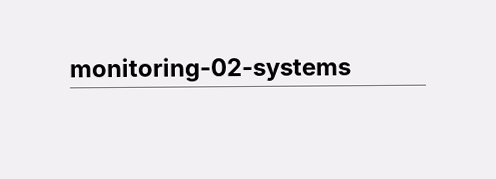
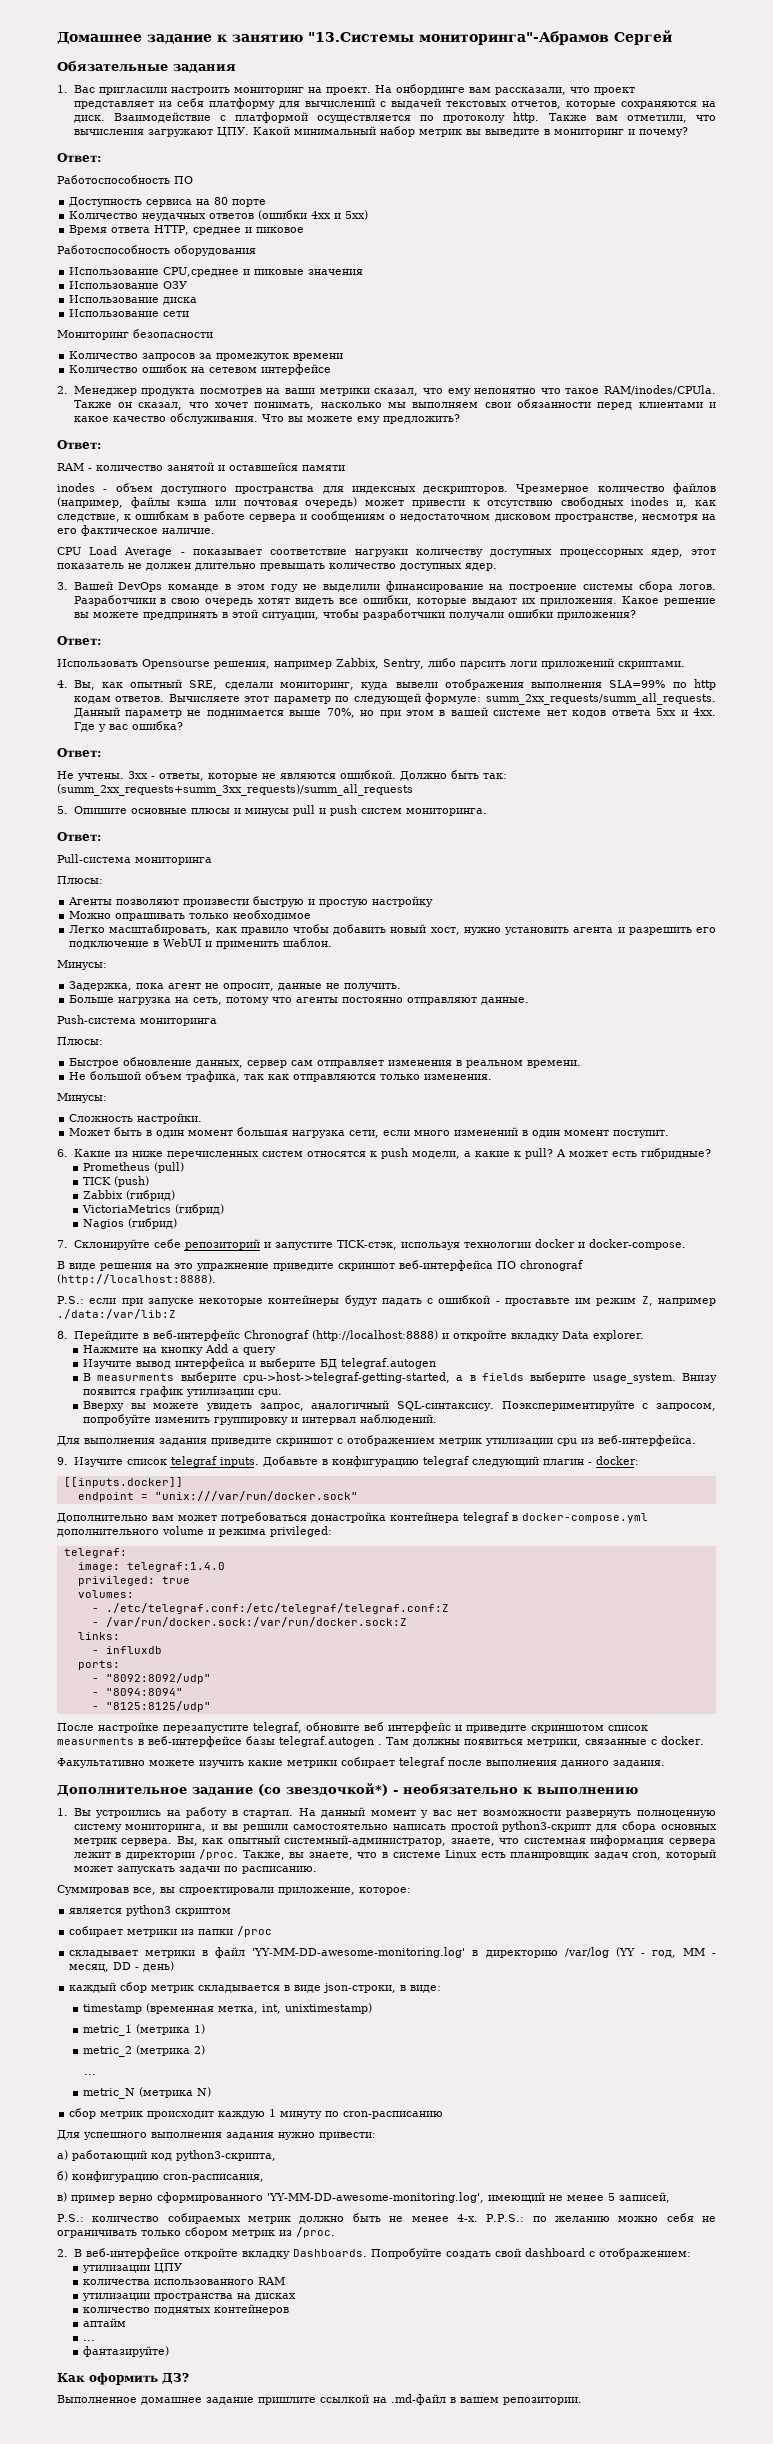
[69,56,351,83] monitoring-02-systems -> [57,30,672,45] [57,60,236,73] [57,84,635,95] [73,98,716,109] [73,112,716,123] [73,126,688,137] [57,153,101,162] [57,175,193,184] [69,197,267,207] [69,210,369,221] [69,225,305,235] [57,245,256,256] [69,267,364,277] [69,281,188,289] [69,295,198,305] [69,309,190,317] [57,329,213,340] [69,351,344,361] [69,364,332,375] [57,385,716,396] [73,399,716,410] [73,413,460,424] [57,440,101,449] [57,462,345,471] [57,483,716,494] [57,497,717,508] [57,511,716,522] [57,525,215,536] [57,546,716,557] [57,563,497,571] [57,581,716,592] [73,595,716,606] [73,609,636,620] [57,636,101,645] [57,658,685,669] [57,679,716,690] [73,693,716,705] [73,707,717,718] [73,721,183,732] [57,748,101,757] [57,770,507,781] [57,784,413,796] [57,805,487,816] [57,832,101,841] [57,854,212,865] [57,876,103,884] [69,896,434,907] [69,910,312,921] [69,924,717,935] [69,938,333,949] [57,960,107,970] [69,981,402,991] [69,995,530,1005] [57,1015,217,1026] [57,1037,103,1045] [69,1057,582,1068] [69,1071,493,1082] [57,1093,107,1103] [69,1113,203,1124] [69,1127,670,1138] [57,1148,711,1159] [82,1162,184,1173] [82,1176,149,1187] [82,1190,175,1201] [81,1204,224,1215] [82,1218,177,1229] [57,1239,686,1250] [57,1260,583,1271] [57,1274,216,1285] [57,1295,716,1306] [57,1309,176,1319] [57,1330,645,1341] [82,1344,276,1355] [82,1358,436,1369] [82,1372,717,1384] [82,1386,282,1397] [82,1400,717,1411] [82,1414,437,1425] [57,1435,696,1446] [57,1456,639,1467] [63,1477,183,1488] [77,1491,358,1502] [57,1512,648,1523] [57,1526,332,1537] [63,1548,127,1558] [77,1562,225,1572] [77,1576,190,1586] [77,1590,134,1598] [91,1603,449,1614] [91,1617,407,1627] [77,1632,120,1640] [91,1646,162,1654] [77,1660,120,1670] [91,1673,211,1684] [91,1688,183,1696] [91,1701,211,1712] [57,1722,648,1733] [57,1736,704,1747] [57,1757,665,1768] [57,1783,638,1796] [57,1807,716,1818] [73,1821,718,1832] [73,1835,716,1846] [73,1849,717,1860] [73,1866,317,1874] [57,1885,411,1895] [69,1905,232,1916] [69,1926,273,1937] [69,1947,716,1958] [69,1961,175,1972] [69,1982,442,1993] [82,2003,372,2014] [82,2024,205,2036] [82,2045,205,2057] [84,2074,97,2075] [82,2087,211,2099] [69,2108,444,2119] [57,2130,376,2140] [57,2150,276,2161] [57,2171,264,2182] [57,2192,670,2203] [57,2213,716,2224] [57,2227,335,2238] [57,2248,691,2259] [82,2263,182,2273] [82,2277,285,2285] [82,2293,296,2301] [82,2304,289,2315] [82,2318,126,2327] [82,2340,95,2341] [82,2346,169,2357] [57,2372,189,2385] [57,2394,582,2405] Домашнее задание к занятию "13.Системы мониторинга"-Абрамов Сергей // Обязательные задания // 1. Вас пригласили настроить мониторинг на проект. На онбординге вам рассказали, что проект представляет из себя платформу для вычислений с выдачей текстовых отчетов, которые сохраняются на диск. Взаимодействие с платформой осуществляется по протоколу http. Также вам отметили, что вычисления загружают ЦПУ. Какой минимальный набор метрик вы выведите в мониторинг и почему? // Ответ: // Работоспособность ПО // Доступность сервиса на 80 порте // Количество неудачных ответов (ошибки 4хх и 5хх) // Время ответа HTTP, среднее и пиковое // Работоспособность оборудования // Использование CPU,среднее и пиковые значения // Использование ОЗУ // Использование диска // Использование сети // Мониторинг безопасности // Количество запросов за промежуток времени // Количество ошибок на сетевом интерфейсе // 2. Менеджер продукта посмотрев на ваши метрики сказал, что ему непонятно что такое RAM/inodes/CPUla. Также он сказал, что хочет понимать, насколько мы выполняем свои обязанности перед клиентами и какое качество обслуживания. Что вы можете ему предложить? // Ответ: // RAM - количество занятой и оставшейся памяти // inodes - объем доступного пространства для индексных дескрипторов. Чрезмерное количество файлов (например, файлы кэша или почтовая очередь) может привести к отсутствию свободных inodes и, как следствие, к ошибкам в работе сервера и сообщениям о недостаточном дисковом пространстве, несмотря на его фактическое наличие. // CPU Load Average - показывает соответствие нагрузки количеству доступных процессорных ядер, этот показатель не должен длительно превышать количество доступных ядер. // 3. Вашей DevOps команде в этом году не выделили финансирование на построение системы сбора логов. Разработчики в свою очередь хотят видеть все ошибки, которые выдают их приложения. Какое решение вы можете предпринять в этой ситуации, чтобы разработчики получали ошибки приложения? // Ответ: // Использовать Opensourse решения, например Zabbix, Sentry, либо парсить логи приложений скриптами. // 4. Вы, как опытный SRE, сделали мониторинг, куда вывели отображения выполнения SLA=99% по http кодам ответов. Вычисляете этот параметр по следующей формуле: summ_2xx_requests/summ_all_requests. Данный параметр не поднимается выше 70%, но при этом в вашей системе нет кодов ответа 5xx и 4xx. Где у вас ошибка? // Ответ: // Не учтены. 3xx - ответы, которые не являются ошибкой. Должно быть так: (summ_2xx_requests+summ_3xx_requests)/summ_all_requests // 5. Опишите основные плюсы и минусы pull и push систем мониторинга. // Ответ: // Pull-система мониторинга // Плюсы: // Агенты позволяют произвести быструю и простую настройку // Можно опрашивать только необходимое // Легко масштабировать, как правило чтобы добавить новый хост, нужно установить агента и разрешить его подключение в WebUI и применить шаблон. // Минусы: // Задержка, пока агент не опросит, данные не получить. // Больше нагрузка на сеть, потому что агенты постоянно отправляют данные. // Push-система мониторинга // Плюсы: // Быстрое обновление данных, сервер сам отправляет изменения в реальном времени. // Не большой объем трафика, так как отправляются только изменения. // Минусы: // Сложность настройки. // Может быть в один момент большая нагрузка сети, если много изменений в один момент поступит. // 6. Какие из ниже перечисленных систем относятся к push модели, а какие к pull? А может есть гибридные? // Prometheus (pull) // TICK (push) // Zabbix (гибрид) // VictoriaMetrics (гибрид) // Nagios (гибрид) // 7. Склонируйте себе репозиторий и запустите TICK-стэк, используя технологии docker и docker-compose. // В виде решения на это упражнение приведите скриншот веб-интерфейса ПО chronograf (http://localhost:8888). // P.S.: если при запуске некоторые контейнеры будут падать с ошибкой - проставьте им режим Z, например ./data:/var/lib:Z // 8. Перейдите в веб-интерфейс Chronograf (http://localhost:8888) и откройте вкладку Data explorer. // Нажмите на кнопку Add a query // Изучите вывод интерфейса и выберите БД telegraf.autogen // В measurments выберите cpu->host->telegraf-getting-started, а в fields выберите usage_system. Внизу появится график утилизации cpu. // Вверху вы можете увидеть запрос, аналогичный SQL-синтаксису. Поэкспериментируйте с запросом, попробуйте изменить группировку и интервал наблюдений. // Для выполнения задания приведите скриншот с отображением метрик утилизации cpu из веб-интерфейса. // 9. Изучите список telegraf inputs. Добавьте в конфигурацию telegraf следующий плагин - docker: // [[inputs.docker]] // endpoint = "unix:///var/run/docker.sock" // Дополнительно вам может потребоваться донастройка контейнера telegraf в docker-compose.yml дополнительного volume и режима privileged: // telegraf: // image: telegraf:1.4.0 // privileged: true // volumes: // - ./etc/telegraf.conf:/etc/telegraf/telegraf.conf:Z // - /var/run/docker.sock:/var/run/docker.sock:Z // links: // - influxdb // ports: // - "8092:8092/udp" // - "8094:8094" // - "8125:8125/udp" // После настройке перезапустите telegraf, обновите веб интерфейс и приведите скриншотом список measurments в веб-интерфейсе базы telegraf.autogen . Там должны появиться метрики, связанные с docker. // Факультативно можете изучить какие метрики собирает telegraf после выполнения данного задания. // Дополнительное задание (со звездочкой*) - необязательно к выполнению // 1. Вы устроились на работу в стартап. На данный момент у вас нет возможности развернуть полноценную систему мониторинга, и вы решили самостоятельно написать простой python3-скрипт для сбора основных метрик сервера. Вы, как опытный системный-администратор, знаете, что системная информация сервера лежит в директории /proc. Также, вы знаете, что в системе Linux есть планировщик задач cron, который может запускать задачи по расписанию. // Суммировав все, вы спроектировали приложение, которое: // является python3 скриптом // собирает метрики из папки /proc // складывает метрики в файл 'YY-MM-DD-awesome-monitoring.log' в директорию /var/log (YY - год, MM - месяц, DD - день) // каждый сбор метрик складывается в виде json-строки, в виде: // timestamp (временная метка, int, unixtimestamp) // metric_1 (метрика 1) // metric_2 (метрика 2) // ... // metric_N (метрика N) // сбор метрик происходит каждую 1 минуту по cron-расписанию // Для успешного выполнения задания нужно привести: // а) работающий код python3-скрипта, // б) конфигурацию cron-расписания, // в) пример верно сформированного 'YY-MM-DD-awesome-monitoring.log', имеющий не менее 5 записей, // P.S.: количество собираемых метрик должно быть не менее 4-х. P.P.S.: по желанию можно себя не ограничивать только сбором метрик из /proc. // 2. В веб-интерфейсе откройте вкладку Dashboards. Попробуйте создать свой dashboard с отображением: // утилизации ЦПУ // количества использованного RAM // утилизации пространства на дисках // количество поднятых контейнеров // аптайм // ... // фантазируйте) // Как оформить ДЗ? // Выполненное домашнее задание пришлите ссылкой на .md-файл в вашем репозитории.

